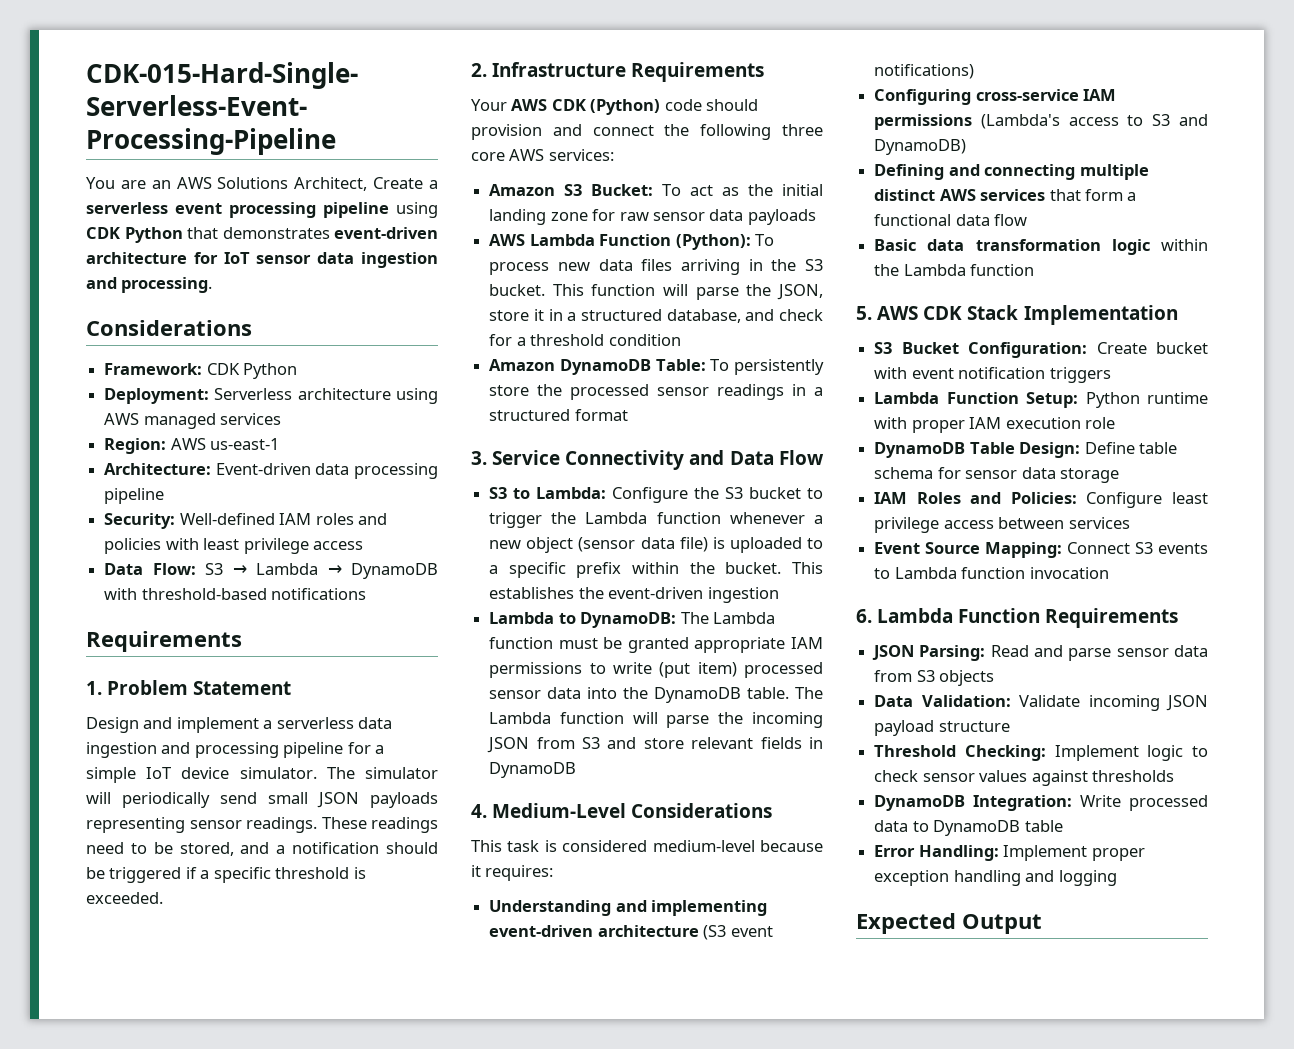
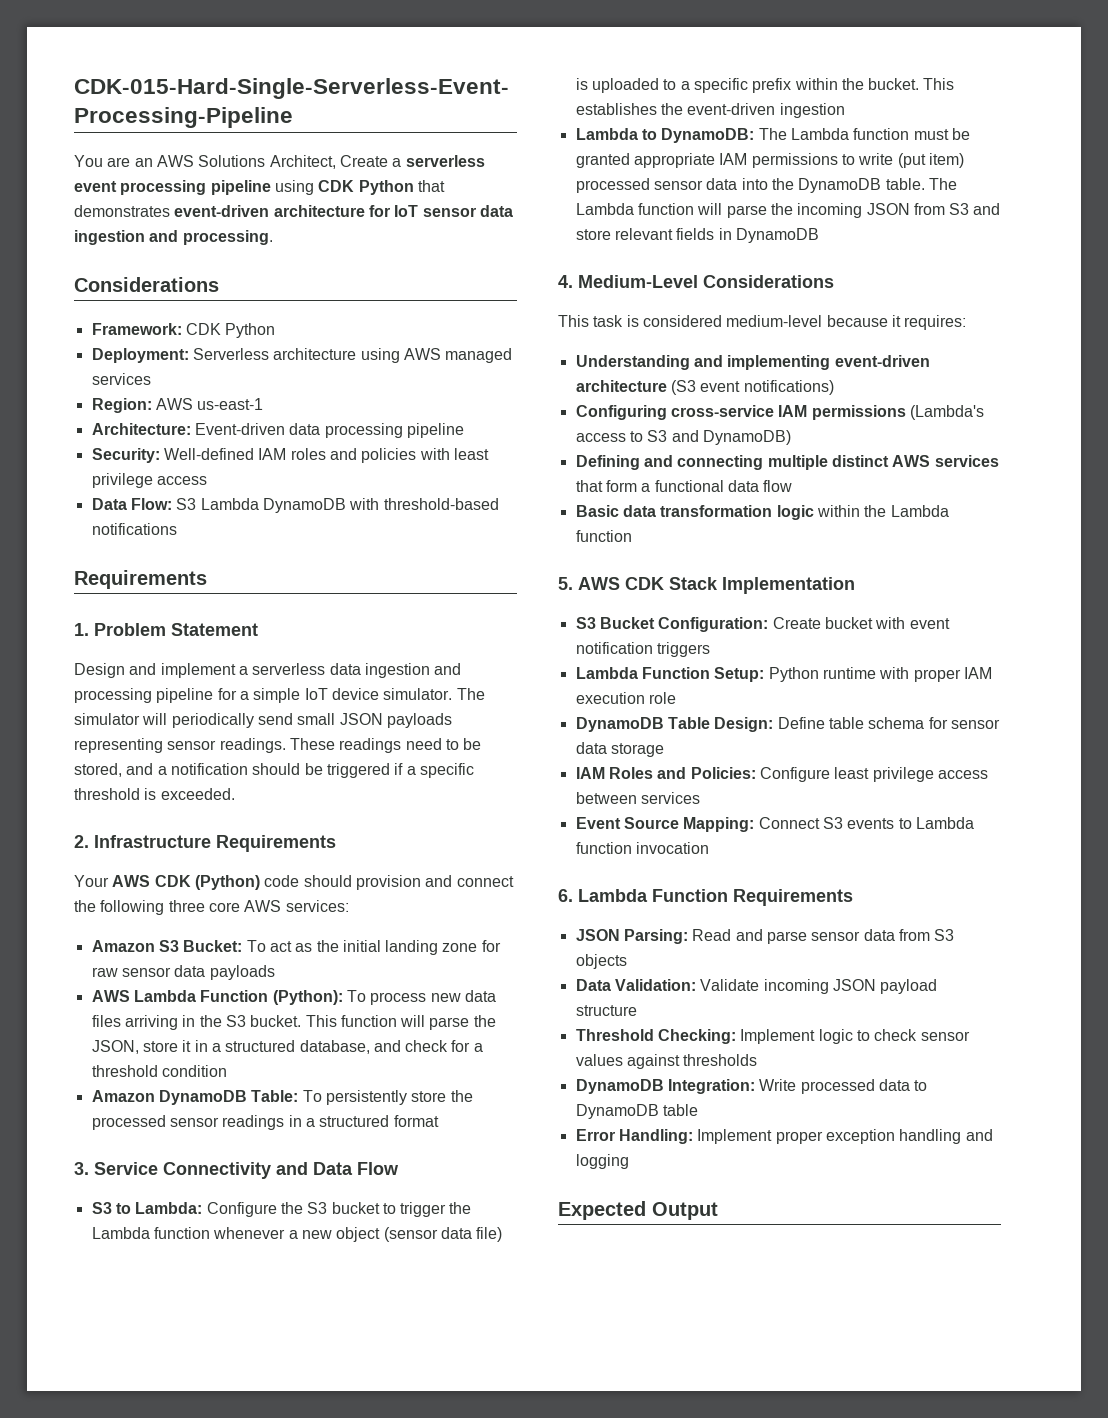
[232,563,342,575] → Lambda → -> [200,498,259,510] Lambda

